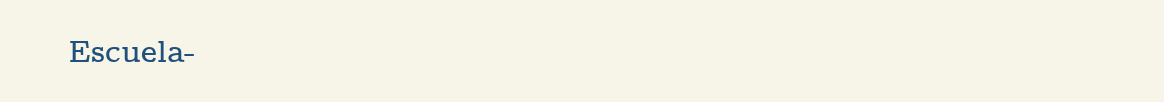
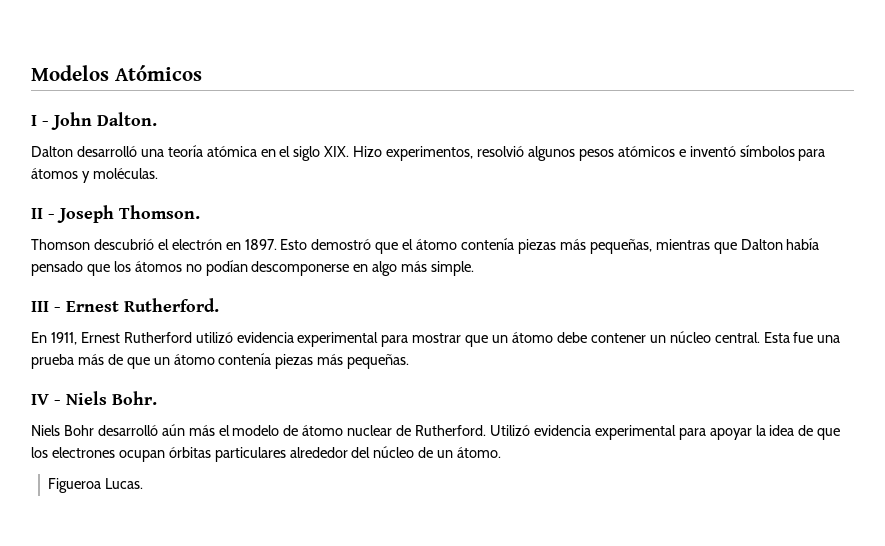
[68,41,196,62] Escuela- -> [31,65,202,81] [31,112,157,130] [31,145,826,161] [31,168,158,183] [31,205,200,223] [31,238,820,254] [31,260,475,276] [31,298,219,312] [31,331,841,347] [31,353,410,369] [31,391,157,405] [31,424,841,440] [31,446,502,462] [48,478,144,493] Modelos Atómicos // I - John Dalton. // Dalton desarrolló una teoría atómica en el siglo XIX. Hizo experimentos, resolvió algunos pesos atómicos e inventó símbolos para átomos y moléculas. // II - Joseph Thomson. // Thomson descubrió el electrón en 1897. Esto demostró que el átomo contenía piezas más pequeñas, mientras que Dalton había pensado que los átomos no podían descomponerse en algo más simple. // III - Ernest Rutherford. // En 1911, Ernest Rutherford utilizó evidencia experimental para mostrar que un átomo debe contener un núcleo central. Esta fue una prueba más de que un átomo contenía piezas más pequeñas. // IV - Niels Bohr. // Niels Bohr desarrolló aún más el modelo de átomo nuclear de Rutherford. Utilizó evidencia experimental para apoyar la idea de que los electrones ocupan órbitas particulares alrededor del núcleo de un átomo. // Figueroa Lucas.

